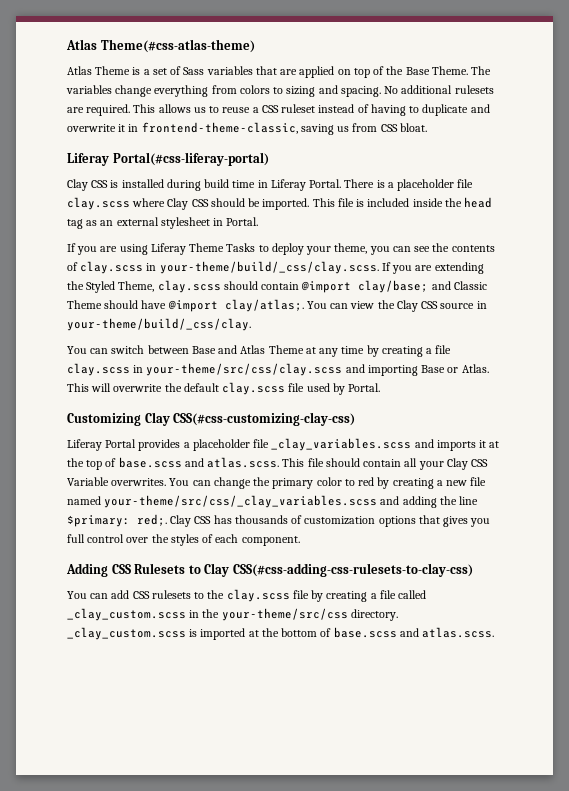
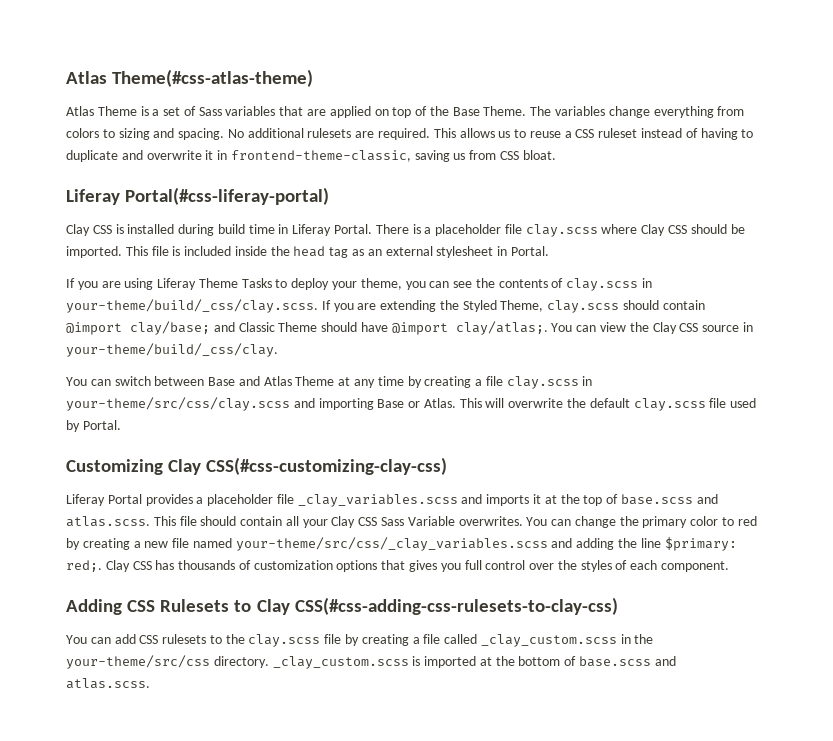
(489, 463) none -> [381,517,405,526] Sass

